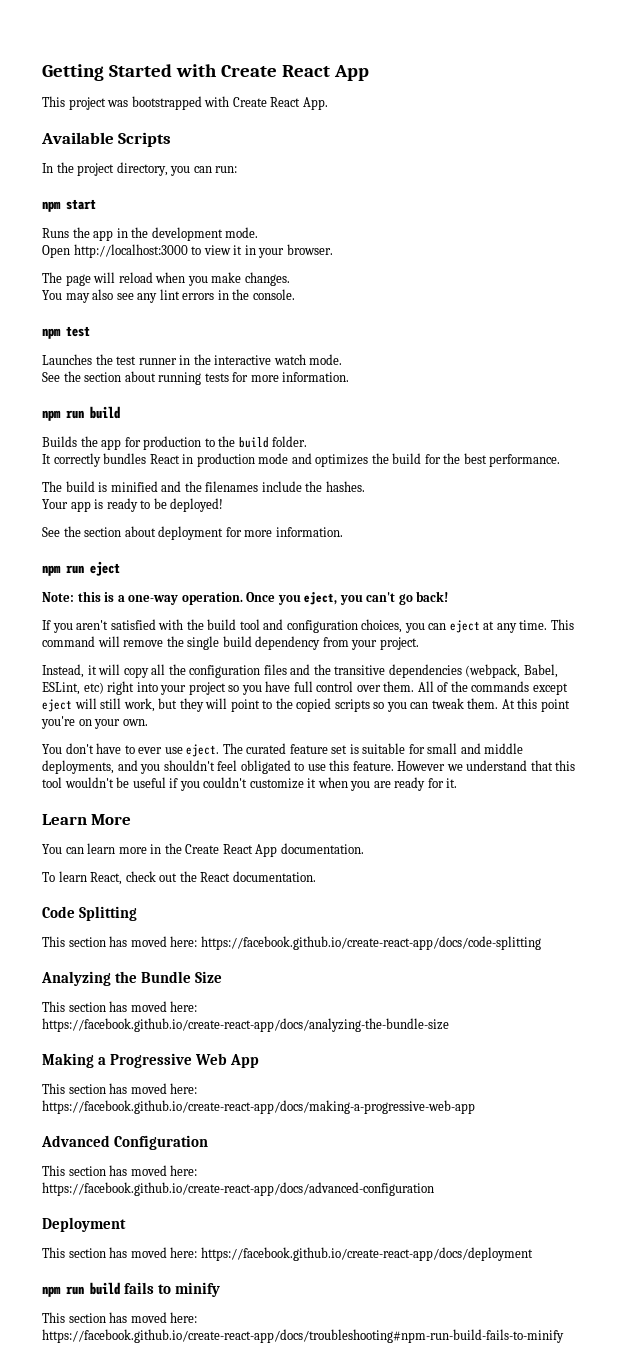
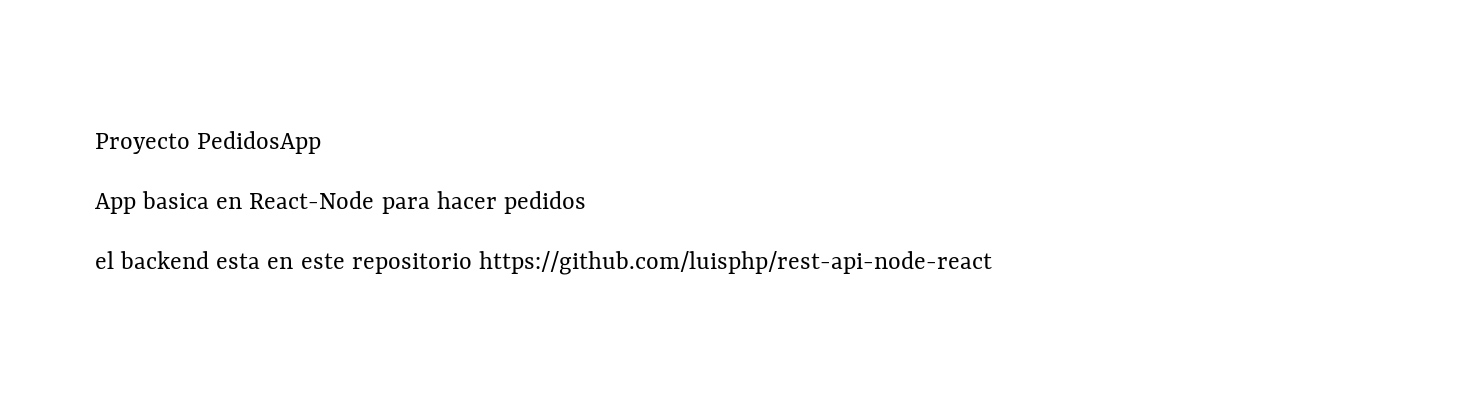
[42,64,369,81] [42,96,328,110] [41,132,172,147] [42,162,238,176] [42,199,96,212] [42,227,259,241] [42,244,333,258] [42,272,290,286] [42,289,295,303] [42,326,90,339] [42,354,343,365] [42,371,350,385] [42,406,120,421] [42,436,308,450] [42,453,561,467] [42,481,365,492] [42,498,224,512] [42,526,343,540] [42,561,120,576] [42,591,449,605] [42,619,574,633] [42,636,419,650] [42,664,558,678] [42,681,568,695] [42,698,570,712] [41,716,148,729] [42,743,524,757] [42,760,576,774] [42,777,458,791] [42,814,132,825] [42,843,364,857] [42,871,316,885] [42,906,137,921] [42,936,541,950] [41,971,222,986] [42,1001,198,1012] [42,1018,449,1032] [42,1053,259,1068] [42,1083,198,1094] [42,1100,475,1114] [41,1135,208,1150] [42,1165,198,1176] [42,1182,434,1196] [42,1217,126,1232] [42,1247,533,1261] [42,1282,220,1297] [42,1312,198,1323] [42,1329,564,1343] Getting Started with Create React App // This project was bootstrapped with Create React App. // Available Scripts // In the project directory, you can run: // npm start // Runs the app in the development mode. // Open http://localhost:3000 to view it in your browser. // The page will reload when you make changes. // You may also see any lint errors in the console. // npm test // Launches the test runner in the interactive watch mode. // See the section about running tests for more information. // npm run build // Builds the app for production to the build folder. // It correctly bundles React in production mode and optimizes the build for the best performance. // The build is minified and the filenames include the hashes. // Your app is ready to be deployed! // See the section about deployment for more information. // npm run eject // Note: this is a one-way operation. Once you eject, you can't go back! // If you aren't satisfied with the build tool and configuration choices, you can eject at any time. This command will remove the single build dependency from your project. // Instead, it will copy all the configuration files and the transitive dependencies (webpack, Babel, ESLint, etc) right into your project so you have full control over them. All of the commands except eject will still work, but they will point to the copied scripts so you can tweak them. At this point you're on your own. // You don't have to ever use eject. The curated feature set is suitable for small and middle deployments, and you shouldn't feel obligated to use this feature. However we understand that this tool wouldn't be useful if you couldn't customize it when you are ready for it. // Learn More // You can learn more in the Create React App documentation. // To learn React, check out the React documentation. // Code Splitting // This section has moved here: https://facebook.github.io/create-react-app/docs/code-splitting // Analyzing the Bundle Size // This section has moved here: https://facebook.github.io/create-react-app/docs/analyzing-the-bundle-size // Making a Progressive Web App // This section has moved here: https://facebook.github.io/create-react-app/docs/making-a-progressive-web-app // Advanced Configuration // This section has moved here: https://facebook.github.io/create-react-app/docs/advanced-configuration // Deployment // This section has moved here: https://facebook.github.io/create-react-app/docs/deployment // npm run build fails to minify // This section has moved here: https://facebook.github.io/create-react-app/docs/troubleshooting#npm-run-build-fails-to-minify -> [95,131,322,154] [95,191,586,214] [95,251,992,275] Proyecto PedidosApp // App basica en React-Node para hacer pedidos // el backend esta en este repositorio https://github.com/luisphp/rest-api-node-react

